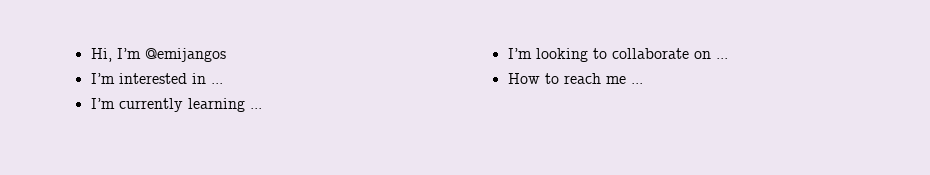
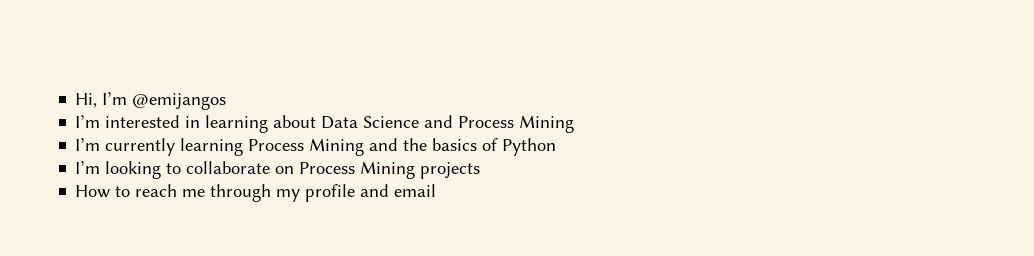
[210,83,223,84] [90,98,262,112] ... // I’m currently learning ... -> [205,115,575,133] [75,138,557,156] learning about Data Science and Process Mining // I’m currently learning Process Mining and the basics of Python
[715,58,728,59] ... -> [299,161,481,179] Process Mining projects
[630,83,643,84] ... -> [210,184,437,202] through my profile and email

